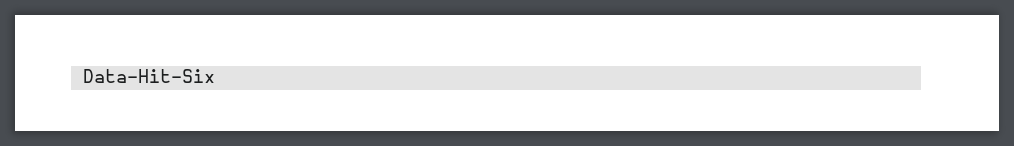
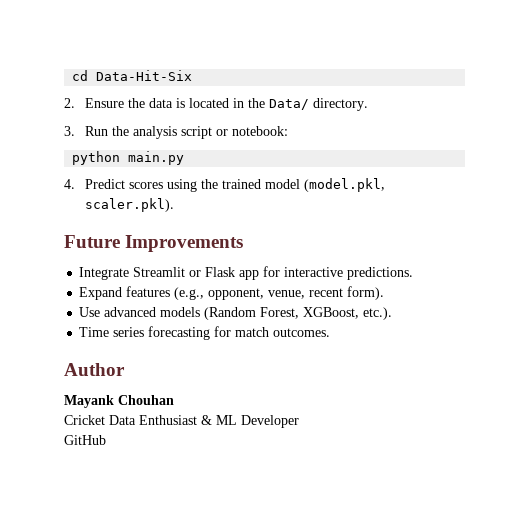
(82, 76) none -> [72,70,89,81] cd
(215, 76) none -> [64,98,368,111] [64,126,288,139] [72,151,185,165] [64,178,385,192] [84,198,174,212] [64,235,244,252] [79,266,414,280] [79,286,385,300] [79,307,393,320] [79,326,331,340] [64,363,125,376] [64,395,174,408] [64,415,299,428] [64,435,106,445] // 2. Ensure the data is located in the Data/ directory. // 3. Run the analysis script or notebook: // python main.py // 4. Predict scores using the trained model (model.pkl, scaler.pkl). // Future Improvements // Integrate Streamlit or Flask app for interactive predictions. // Expand features (e.g., opponent, venue, recent form). // Use advanced models (Random Forest, XGBoost, etc.). // Time series forecasting for match outcomes. // Author // Mayank Chouhan // Cricket Data Enthusiast & ML Developer // GitHub

